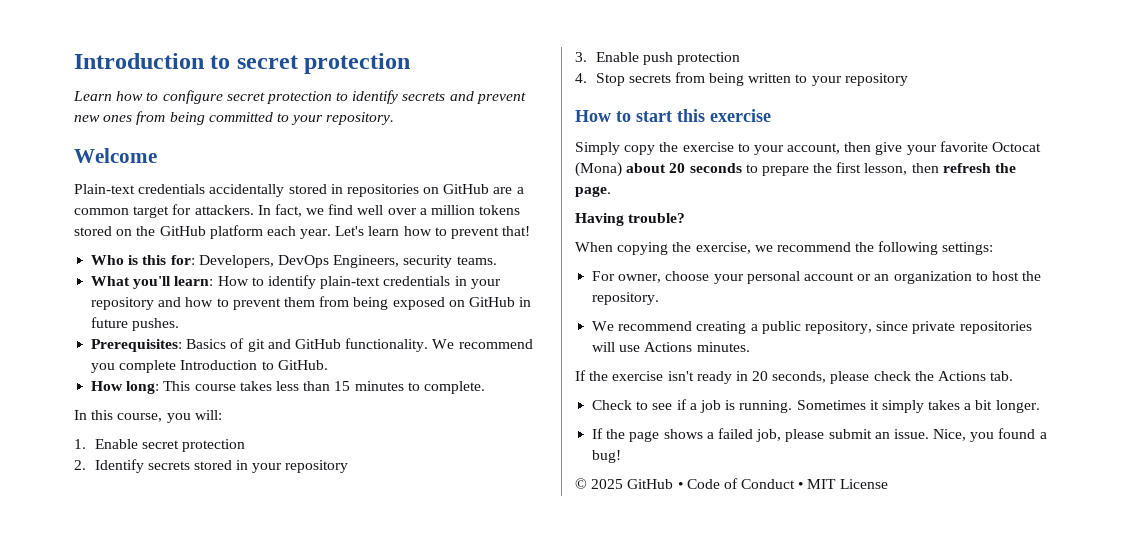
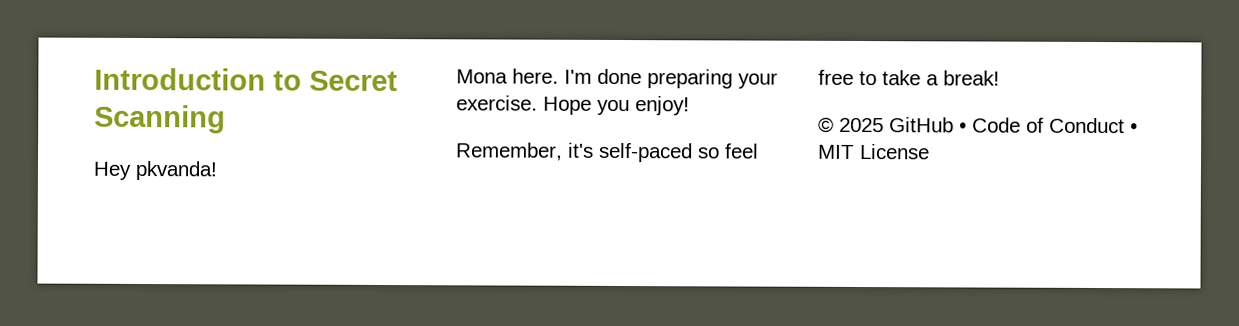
[74,53,411,74] [73,90,526,104] [74,111,395,125] [74,148,157,163] [74,184,524,197] [74,204,521,218] [74,225,531,239] [91,255,497,268] [91,275,501,289] [91,296,532,310] [91,317,180,331] [91,338,533,352] [91,360,328,373] [91,381,485,394] [74,410,222,423] [74,439,245,452] [74,459,349,473] [575,52,740,65] [575,72,908,86] [575,109,771,122] [575,141,1042,155] [575,162,1017,177] [575,186,611,197] [575,213,686,226] [575,241,994,255] [592,271,1042,284] [592,292,660,305] [592,321,1032,334] [592,342,750,352] [575,370,1014,384] [592,399,1040,413] [592,428,1047,442] [592,450,622,463] Introduction to secret protection // Learn how to configure secret protection to identify secrets and prevent new ones from being committed to your repository. // Welcome // Plain-text credentials accidentally stored in repositories on GitHub are a common target for attackers. In fact, we find well over a million tokens stored on the GitHub platform each year. Let's learn how to prevent that! // Who is this for: Developers, DevOps Engineers, security teams. // What you'll learn: How to identify plain-text credentials in your repository and how to prevent them from being exposed on GitHub in future pushes. // Prerequisites: Basics of git and GitHub functionality. We recommend you complete Introduction to GitHub. // How long: This course takes less than 15 minutes to complete. // In this course, you will: // 1. Enable secret protection // 2. Identify secrets stored in your repository // 3. Enable push protection // 4. Stop secrets from being written to your repository // How to start this exercise // Simply copy the exercise to your account, then give your favorite Octocat (Mona) about 20 seconds to prepare the first lesson, then refresh the page. // Having trouble? // When copying the exercise, we recommend the following settings: // For owner, choose your personal account or an organization to host the repository. // We recommend creating a public repository, since private repositories will use Actions minutes. // If the exercise isn't ready in 20 seconds, please check the Actions tab. // Check to see if a job is running. Sometimes it simply takes a bit longer. // If the page shows a failed job, please submit an issue. Nice, you found a bug! -> [94,67,398,92] [94,104,226,134] [93,160,218,181] [456,68,778,89] [456,95,690,116] [456,142,759,163] [818,69,1000,86] Introduction to Secret Scanning // Hey pkvanda! // Mona here. I'm done preparing your exercise. Hope you enjoy! // Remember, it's self-paced so feel free to take a break!

